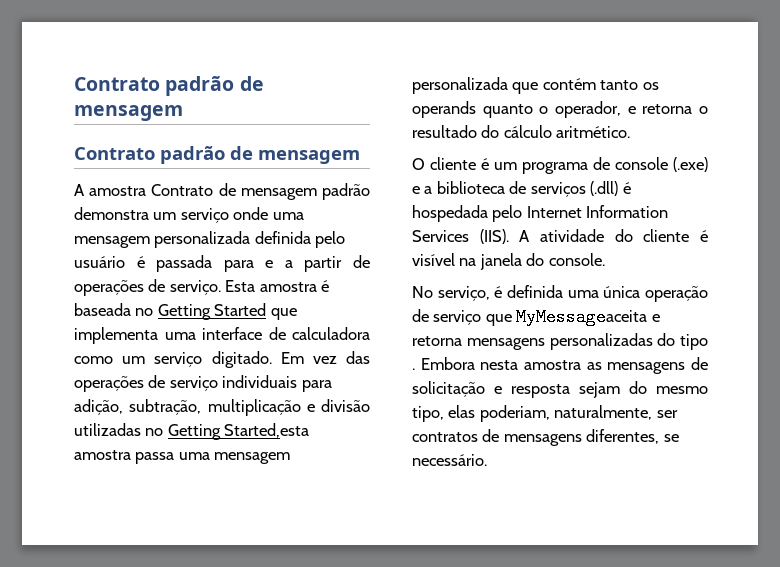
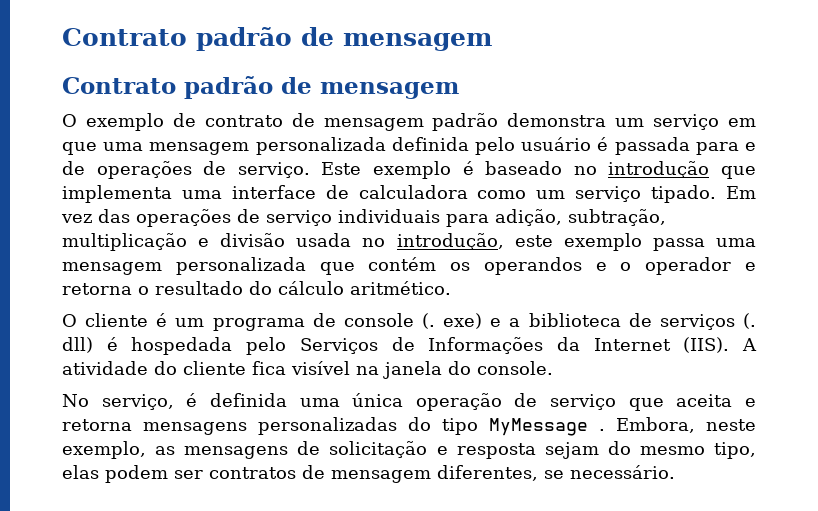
[74,184,214,196] A amostra Contrato -> [62,113,283,131] O exemplo de contrato
[233,207,269,220] onde -> [727,118,756,127] [62,142,97,155] em que
[284,256,343,272] a partir -> (757, 146) none
[225,280,330,292] [74,303,267,320] Esta amostra é baseada no Getting Started -> [321,161,710,179] Este exemplo é baseado no introdução
[211,351,272,368] digitado. -> [651,185,717,203] tipado.
[74,423,310,440] [74,450,131,460] utilizadas no Getting Started,esta amostra -> [296,233,642,251] usada no introdução, este exemplo
[600,80,659,90] [412,101,621,118] tanto os operands quanto o operador, -> [450,257,732,275] os operandos e o operador
[673,157,708,172] (.exe) -> [422,313,483,329] (. exe)
[590,181,619,196] (.dll) -> [743,313,756,329] [62,337,93,353] (. dll)
[526,205,669,218] [412,230,469,242] Internet Information Services -> [299,337,671,354] Serviços de Informações da Internet
[700,230,708,242] é -> [252,361,286,375] fica
[516,308,648,326] MyMessageaceita -> [676,394,733,407] aceita
[412,357,581,370] . Embora nesta amostra -> [489,417,756,436] [62,441,146,459] MyMessage . Embora, neste exemplo,
[479,405,653,422] poderiam, naturalmente, -> [105,465,168,483] podem
[503,434,582,446] mensagens -> [331,470,431,483] mensagem

